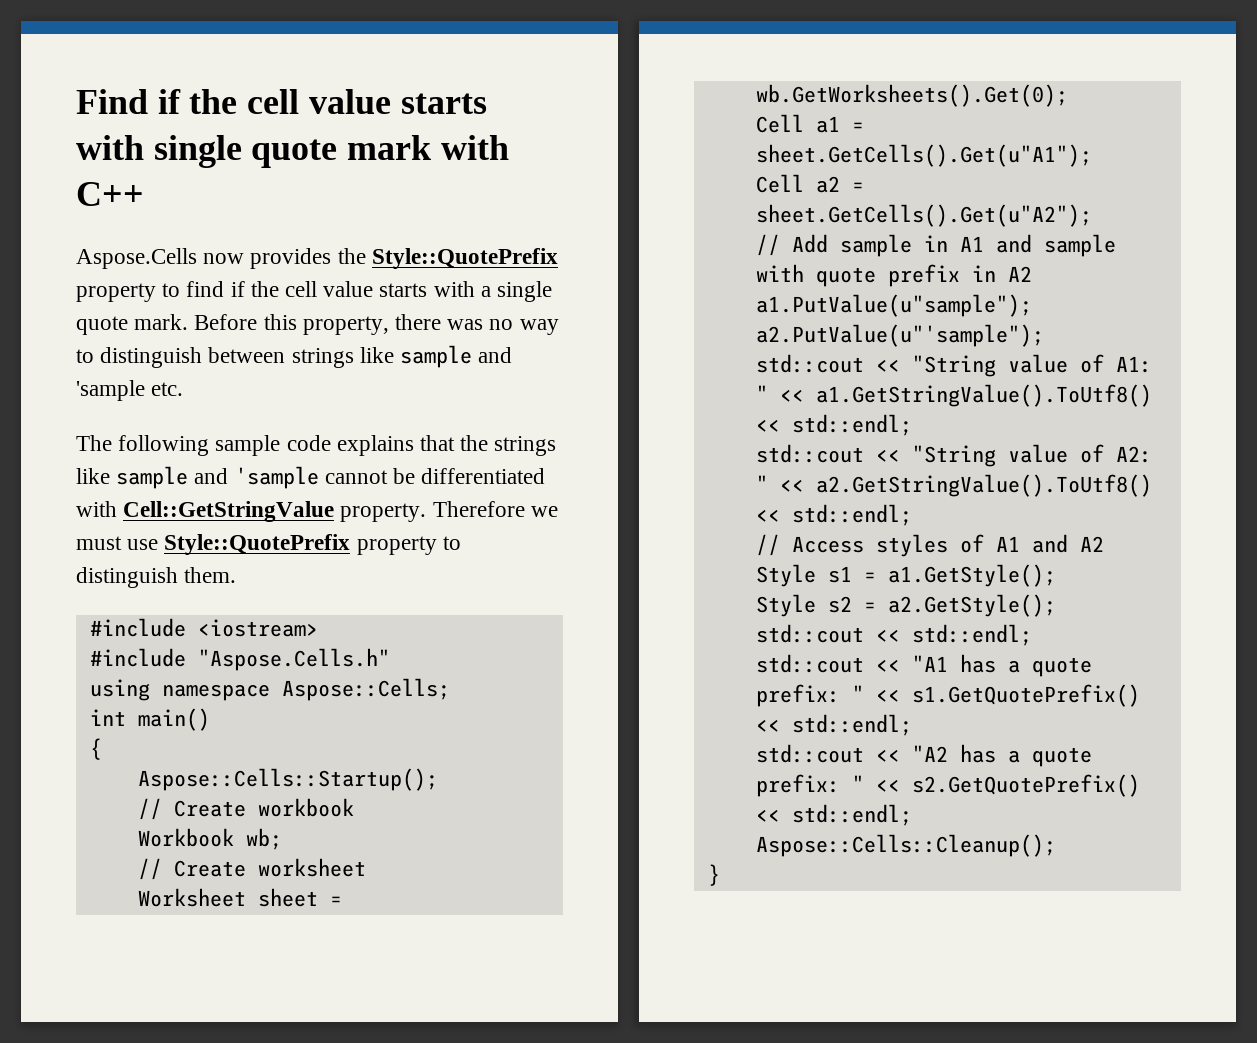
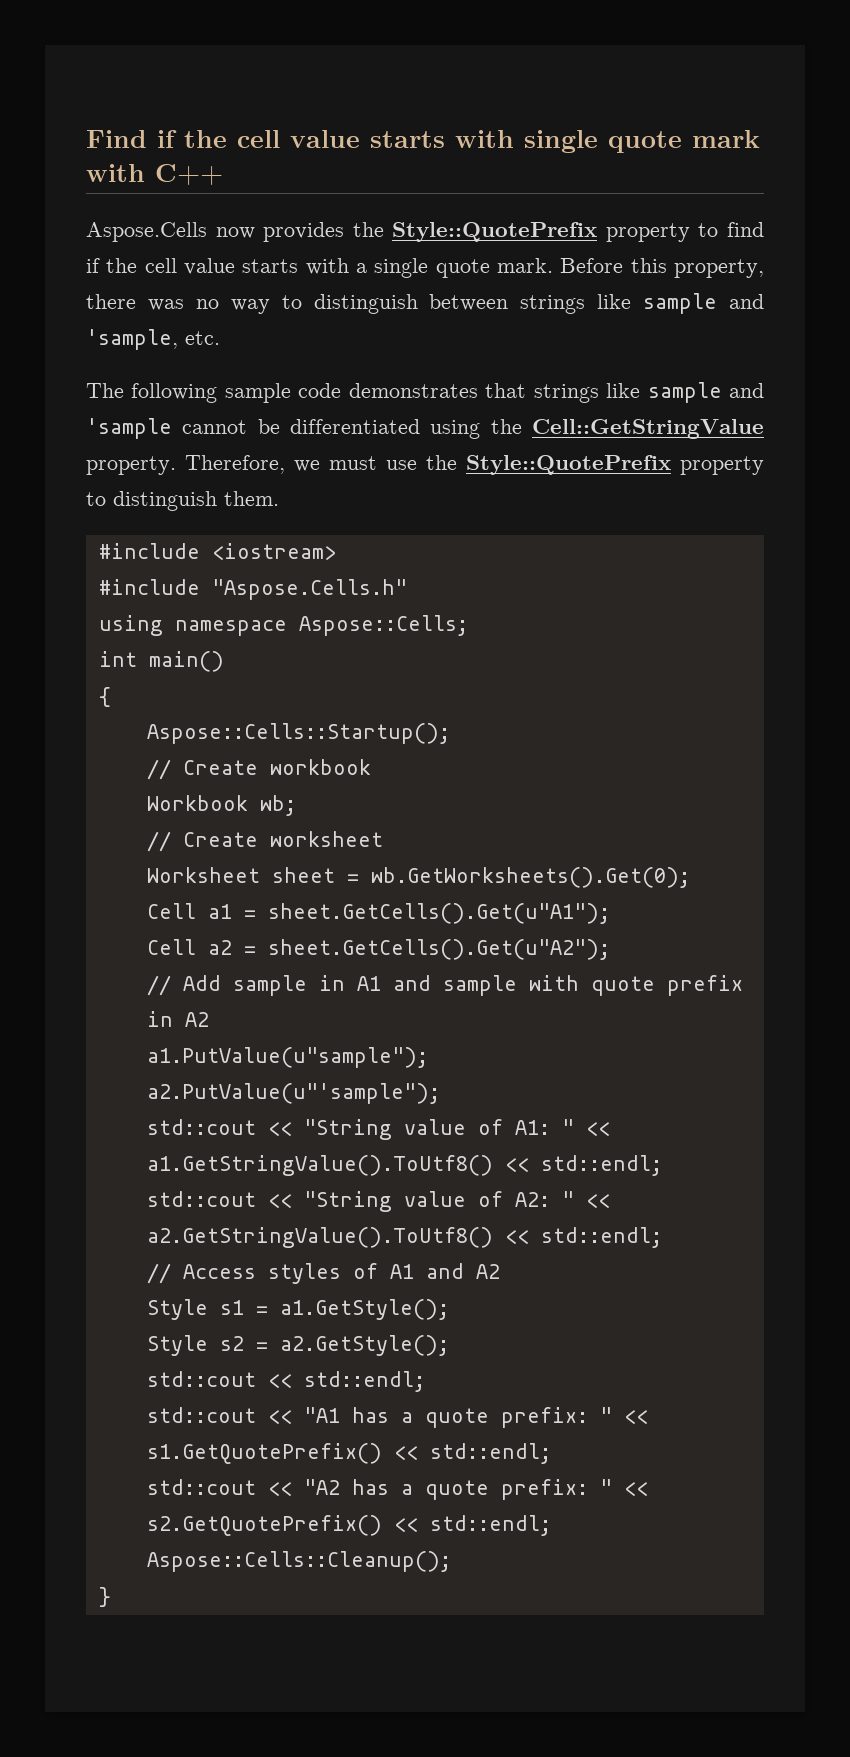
[76,380,145,401] 'sample -> [86,329,178,350] 'sample,
[336,435,489,456] explains that the -> [348,383,527,398] demonstrates that
[76,501,117,517] with -> [430,419,522,439] using the
[432,501,525,517] Therefore -> [185,455,285,474] Therefore,
(159, 544) none -> [426,455,457,470] the

